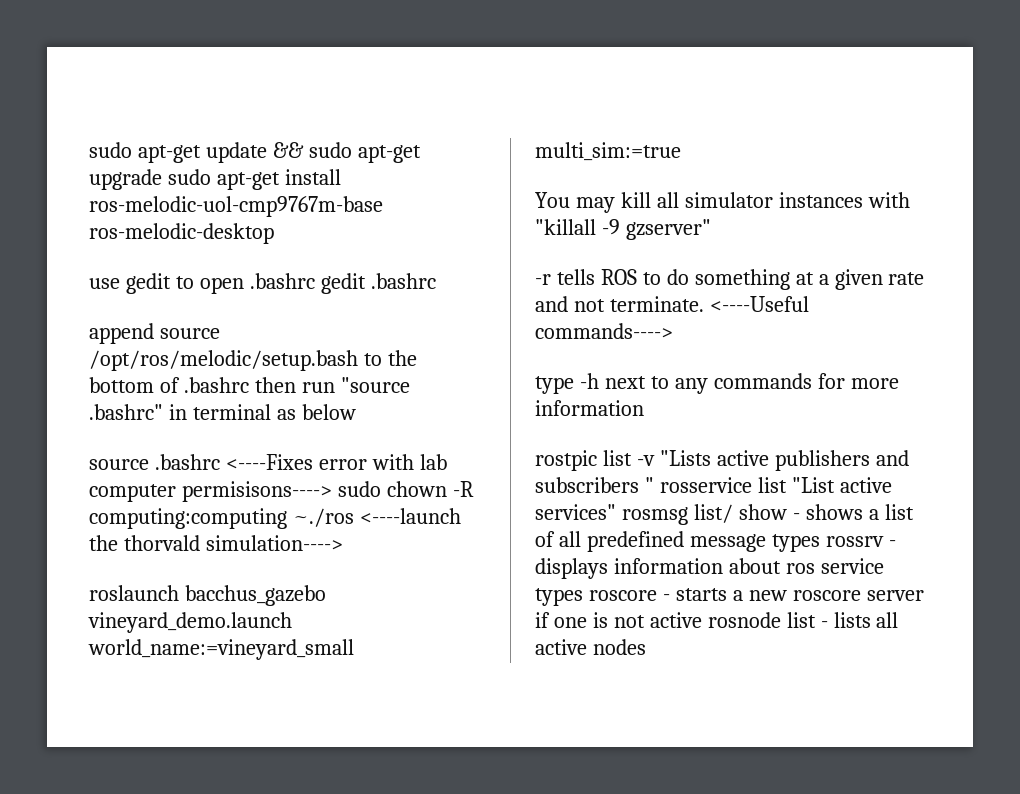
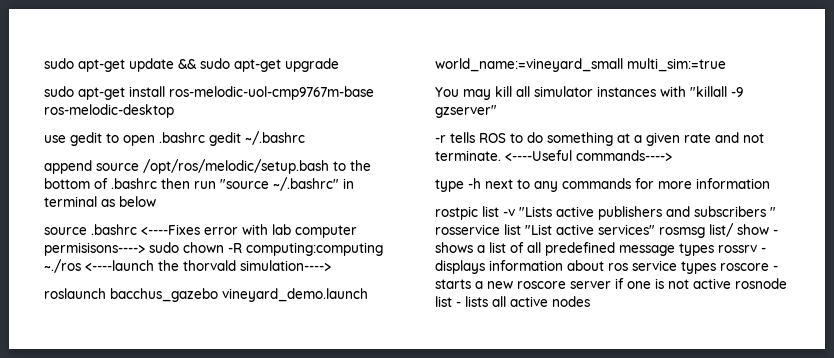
(162, 179) none -> (339, 65) //
[370,273,436,289] .bashrc -> [245,131,305,145] ~/.bashrc
[89,404,163,420] .bashrc" -> [273,177,339,191] ~/.bashrc"

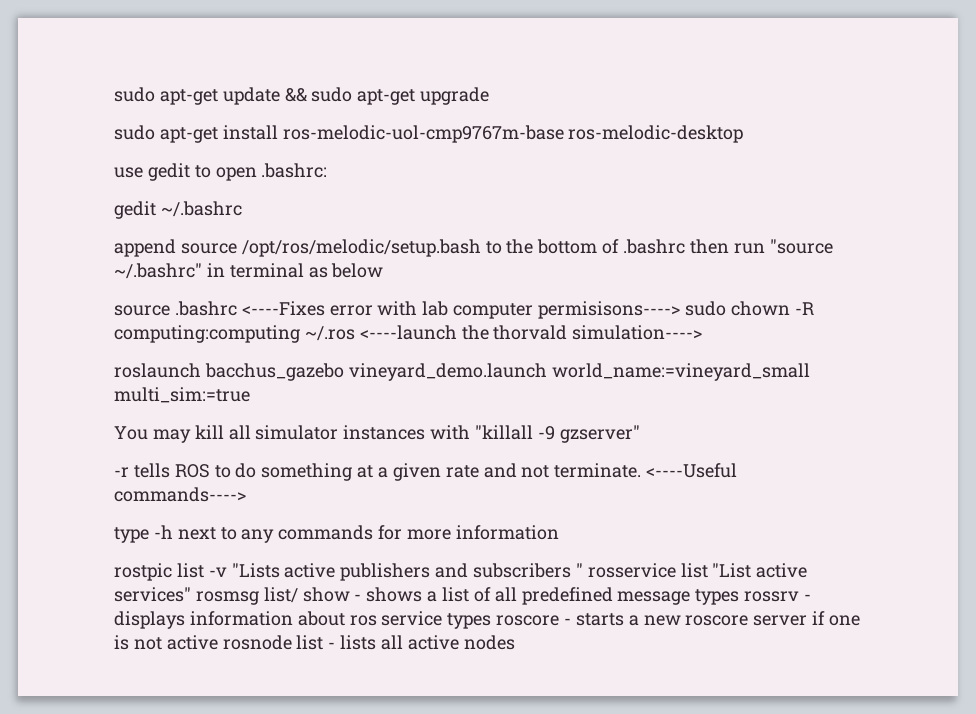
[159,132,205,143] .bashrc -> [261,163,328,178] .bashrc: //
[44,259,81,273] ~./ros -> [304,326,355,341] ~/.ros

